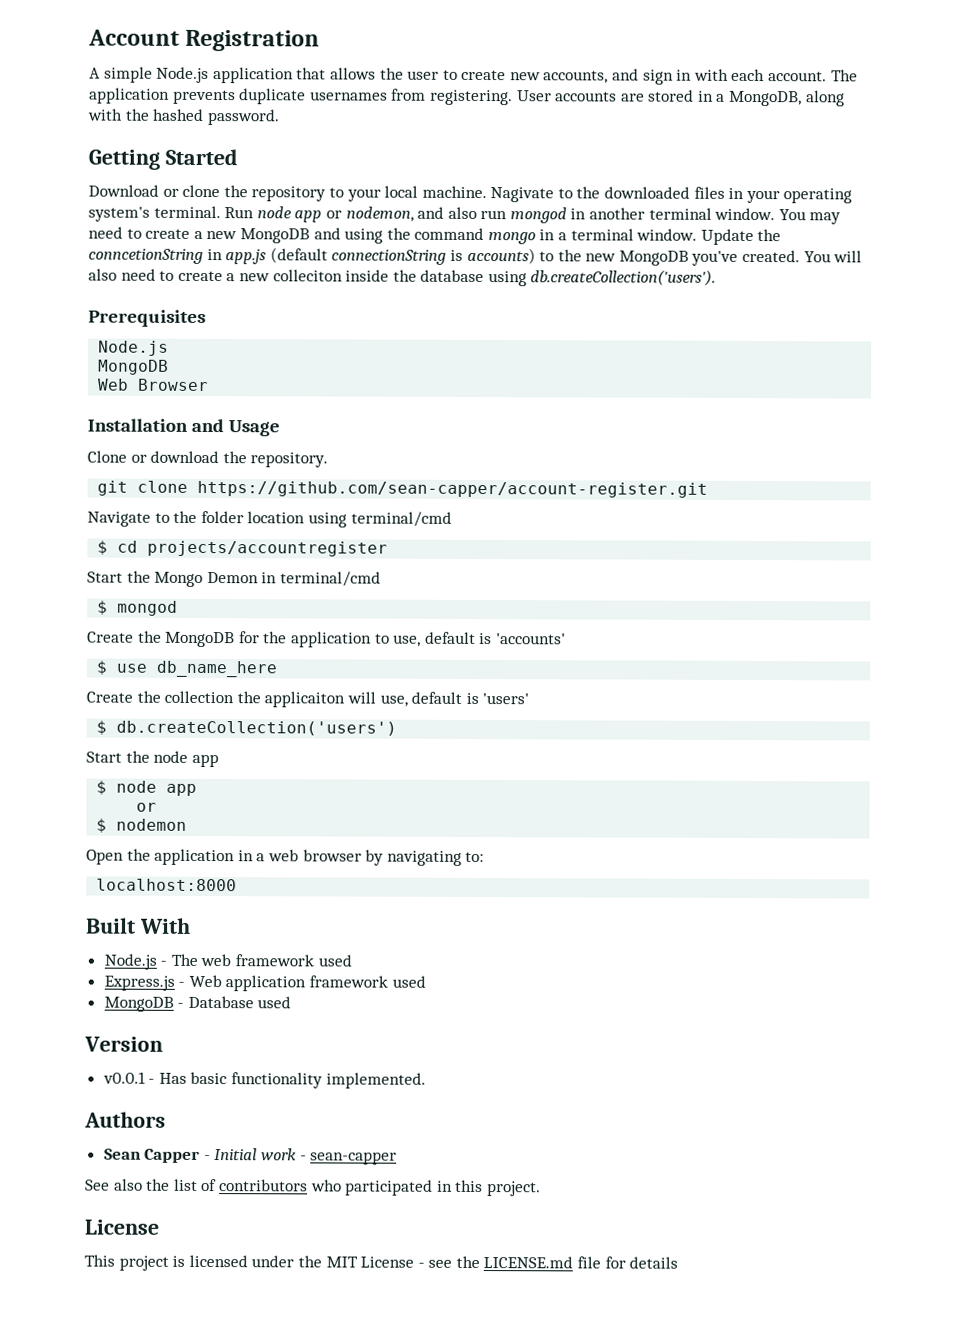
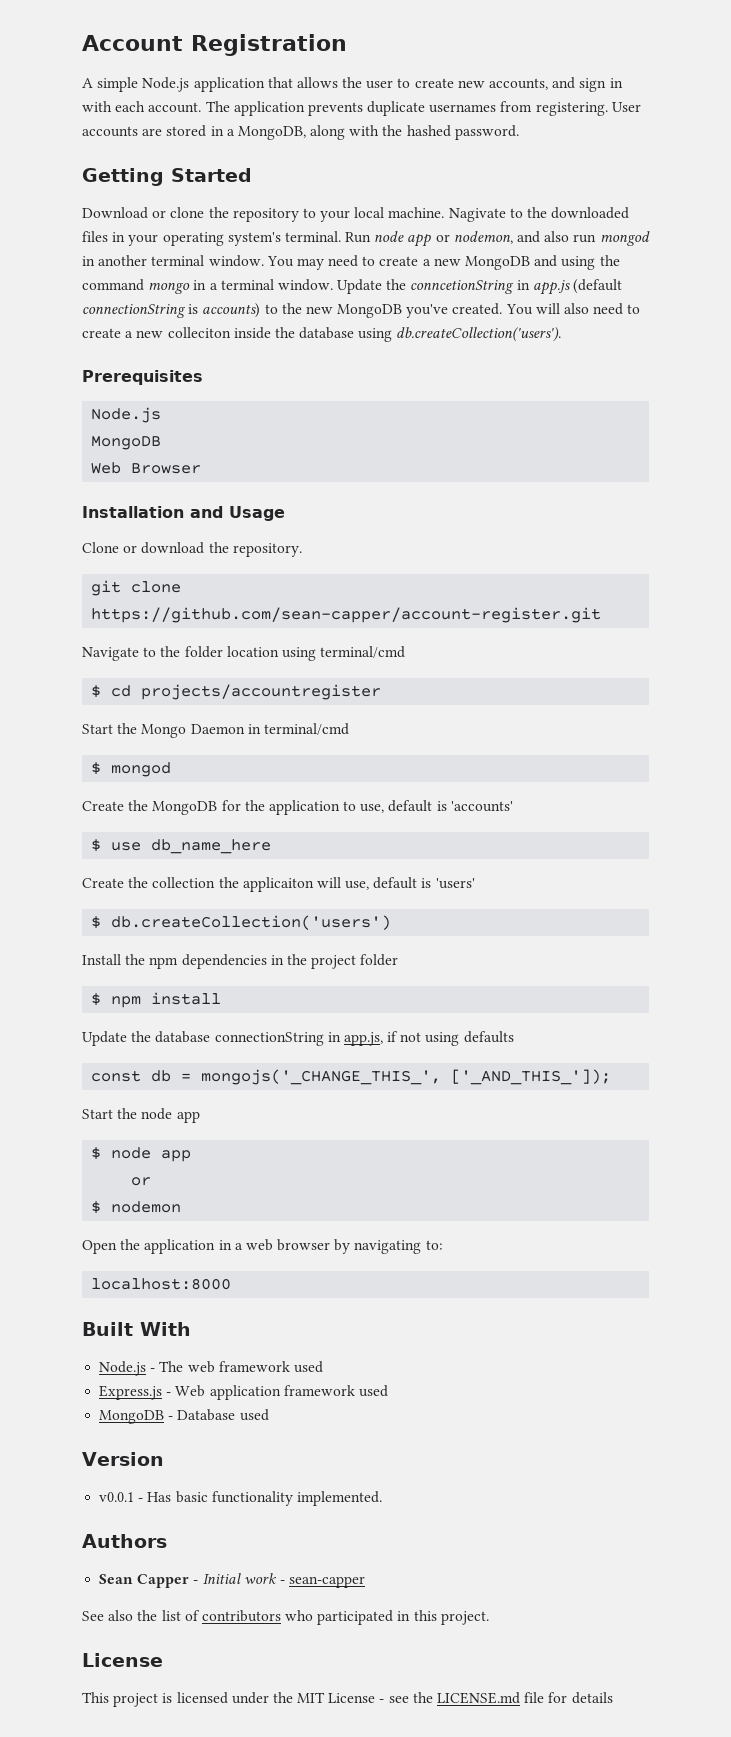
[206,572,259,584] Demon -> [190,724,245,734] Daemon
(398, 728) none -> [82,954,399,969] [91,992,222,1008] [82,1031,514,1046] [91,1069,612,1085] // Install the npm dependencies in the project folder // $ npm install // Update the database connectionString in app.js, if not using defaults // const db = mongojs('_CHANGE_THIS_', ['_AND_THIS_']);

